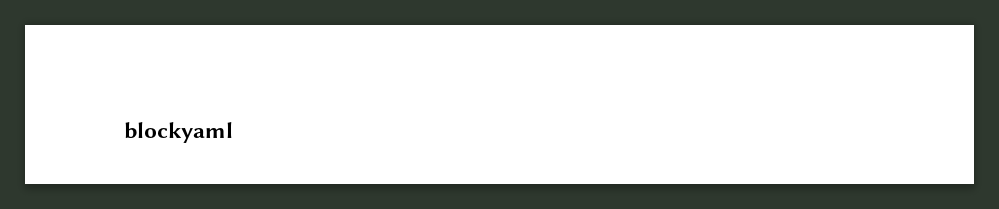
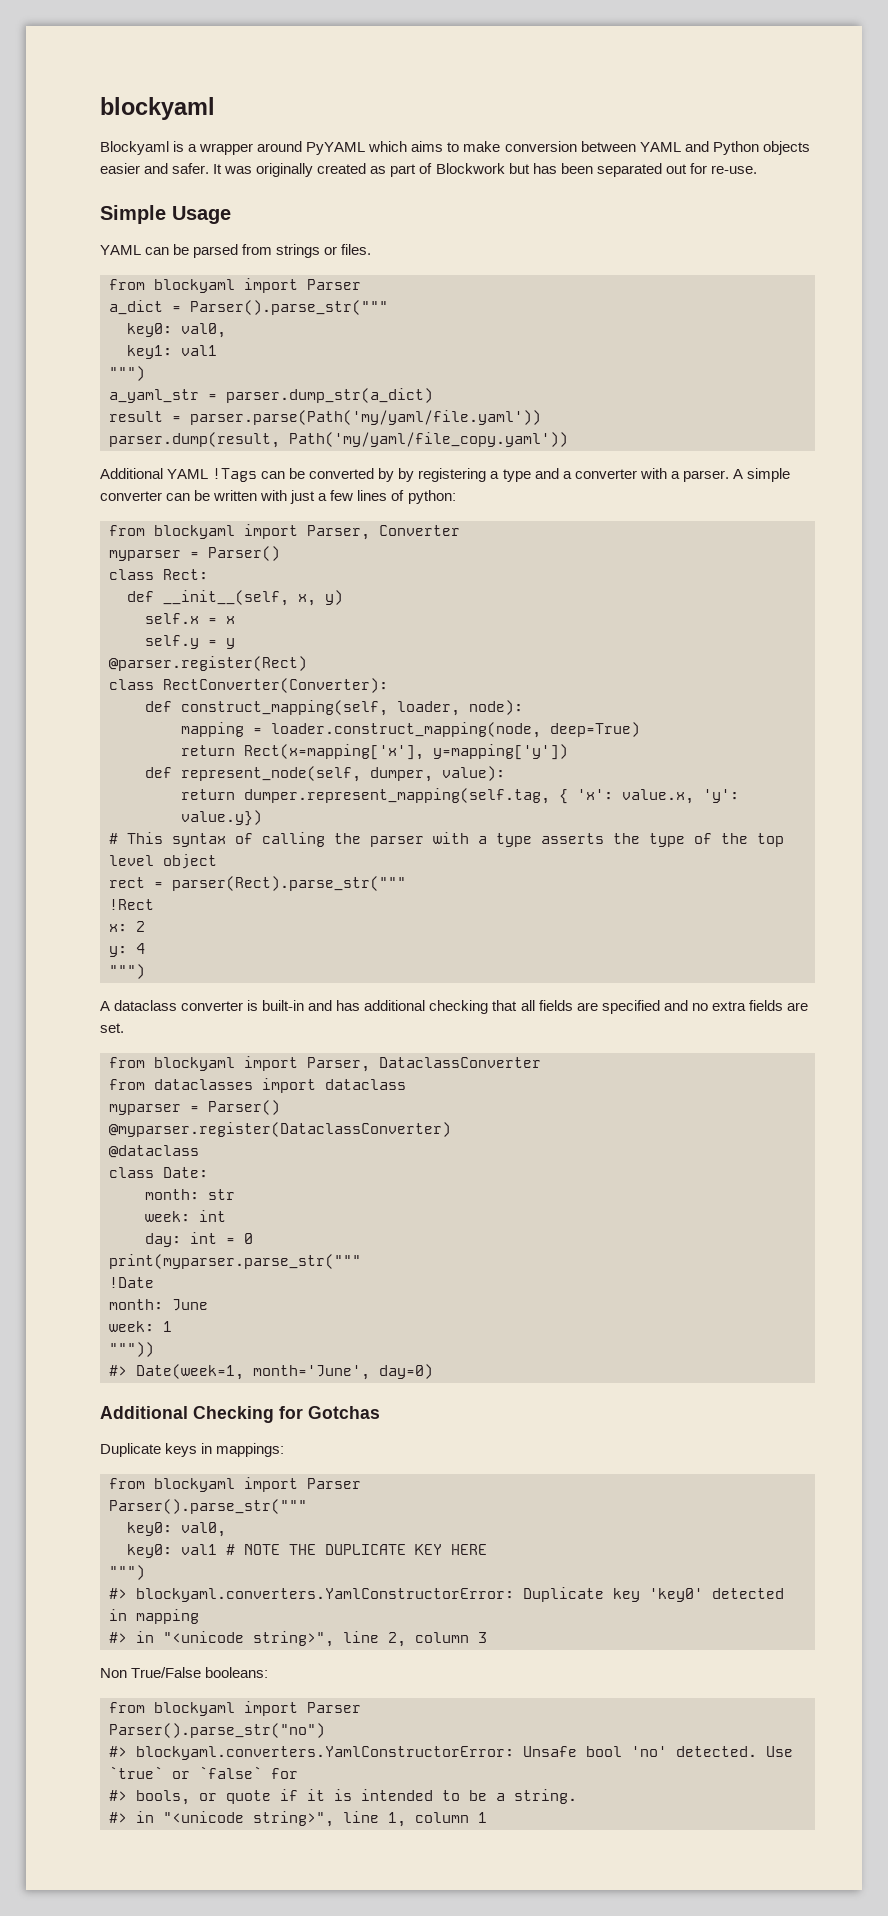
[124,122,233,143] blockyaml -> [100,97,215,120] [100,141,810,155] [100,163,757,177] [100,205,231,224] [100,244,372,258] [109,278,361,293] [109,300,388,315] [127,323,226,338] [127,345,217,359] [109,366,145,381] [109,388,433,403] [109,410,541,425] [109,432,568,448] [100,468,790,482] [100,490,456,504] [109,524,460,540] [109,546,280,561] [109,569,208,580] [127,590,343,606] [145,613,235,624] [145,635,235,649] [109,656,307,671] [109,678,388,693] [145,700,523,716] [181,722,640,738] [181,744,568,760] [145,766,505,782] [181,788,739,804] [181,810,262,826] [109,832,784,847] [109,854,217,869] [109,876,406,891] [109,899,154,910] [109,921,145,932] [109,943,145,957] [109,964,145,979] [100,1000,808,1014] [100,1023,124,1033] [109,1056,541,1072] [109,1078,406,1093] [109,1100,280,1115] [109,1122,451,1137] [109,1145,199,1158] [109,1167,208,1178] [145,1189,235,1200] [145,1210,226,1222] [145,1232,253,1247] [109,1254,361,1269] [109,1277,154,1288] [109,1299,208,1311] [109,1321,172,1332] [109,1342,154,1357] [109,1364,433,1380] [100,1406,380,1423] [100,1443,285,1457] [109,1477,361,1492] [109,1499,307,1514] [127,1522,226,1537] [127,1544,487,1558] [109,1565,145,1580] [109,1587,784,1602] [109,1609,199,1624] [109,1631,487,1647] [100,1667,269,1678] [109,1701,361,1716] [109,1723,325,1738] [109,1746,793,1760] [109,1766,298,1779] [109,1789,577,1805] [109,1811,487,1827] blockyaml // Blockyaml is a wrapper around PyYAML which aims to make conversion between YAML and Python objects easier and safer. It was originally created as part of Blockwork but has been separated out for re-use. // Simple Usage // YAML can be parsed from strings or files. // from blockyaml import Parser // a_dict = Parser().parse_str(""" // key0: val0, // key1: val1 // """) // a_yaml_str = parser.dump_str(a_dict) // result = parser.parse(Path('my/yaml/file.yaml')) // parser.dump(result, Path('my/yaml/file_copy.yaml')) // Additional YAML !Tags can be converted by by registering a type and a converter with a parser. A simple converter can be written with just a few lines of python: // from blockyaml import Parser, Converter // myparser = Parser() // class Rect: // def __init__(self, x, y) // self.x = x // self.y = y // @parser.register(Rect) // class RectConverter(Converter): // def construct_mapping(self, loader, node): // mapping = loader.construct_mapping(node, deep=True) // return Rect(x=mapping['x'], y=mapping['y']) // def represent_node(self, dumper, value): // return dumper.represent_mapping(self.tag, { 'x': value.x, 'y': value.y}) // # This syntax of calling the parser with a type asserts the type of the top level object // rect = parser(Rect).parse_str(""" // !Rect // x: 2 // y: 4 // """) // A dataclass converter is built-in and has additional checking that all fields are specified and no extra fields are set. // from blockyaml import Parser, DataclassConverter // from dataclasses import dataclass // myparser = Parser() // @myparser.register(DataclassConverter) // @dataclass // class Date: // month: str // week: int // day: int = 0 // print(myparser.parse_str(""" // !Date // month: June // week: 1 // """)) // #> Date(week=1, month='June', day=0) // Additional Checking for Gotchas // Duplicate keys in mappings: // from blockyaml import Parser // Parser().parse_str(""" // key0: val0, // key0: val1 # NOTE THE DUPLICATE KEY HERE // """) // #> blockyaml.converters.YamlConstructorError: Duplicate key 'key0' detected in mapping // #> in "<unicode string>", line 2, column 3 // Non True/False booleans: // from blockyaml import Parser // Parser().parse_str("no") // #> blockyaml.converters.YamlConstructorError: Unsafe bool 'no' detected. Use `true` or `false` for // #> bools, or quote if it is intended to be a string. // #> in "<unicode string>", line 1, column 1

